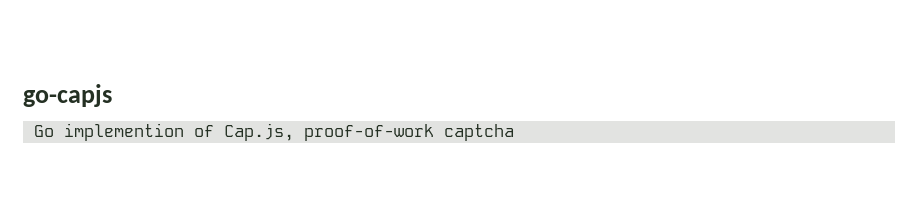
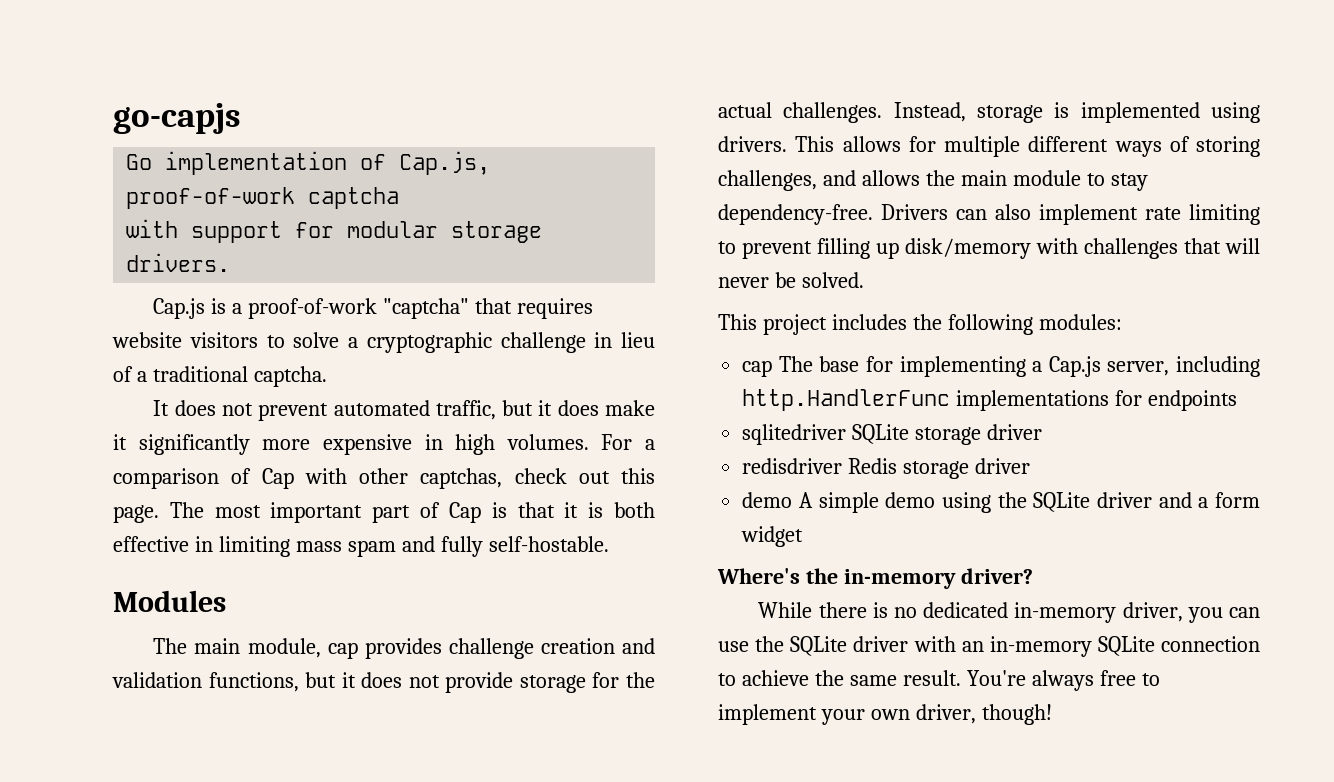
[64,123,185,141] implemention -> [165,151,348,175] implementation
(515, 132) none -> [126,219,543,243] [126,253,231,272] [153,298,593,319] [112,332,655,353] [113,366,327,387] [153,400,655,421] [113,434,655,455] [113,468,655,489] [113,502,655,523] [113,536,609,557] [113,590,226,612] [153,638,655,659] [112,672,655,693] [718,102,1260,123] [718,136,1260,157] [718,170,1148,191] [718,204,1260,225] [718,238,1260,259] [718,272,864,288] [718,314,1122,335] [742,356,1260,377] [742,389,1238,411] [742,424,1043,445] [742,458,1031,479] [742,492,1260,513] [741,526,804,547] [717,568,1033,589] [758,602,1260,623] [718,636,1260,657] [718,670,1160,691] [718,704,1052,725] // with support for modular storage drivers. // Cap.js is a proof-of-work "captcha" that requires website visitors to solve a cryptographic challenge in lieu of a traditional captcha. // It does not prevent automated traffic, but it does make it significantly more expensive in high volumes. For a comparison of Cap with other captchas, check out this page. The most important part of Cap is that it is both effective in limiting mass spam and fully self-hostable. // Modules // The main module, cap provides challenge creation and validation functions, but it does not provide storage for the actual challenges. Instead, storage is implemented using drivers. This allows for multiple different ways of storing challenges, and allows the main module to stay dependency-free. Drivers can also implement rate limiting to prevent filling up disk/memory with challenges that will never be solved. // This project includes the following modules: // cap The base for implementing a Cap.js server, including http.HandlerFunc implementations for endpoints // sqlitedriver SQLite storage driver // redisdriver Redis storage driver // demo A simple demo using the SQLite driver and a form widget // Where's the in-memory driver? // While there is no dedicated in-memory driver, you can use the SQLite driver with an in-memory SQLite connection to achieve the same result. You're always free to implement your own driver, though!

